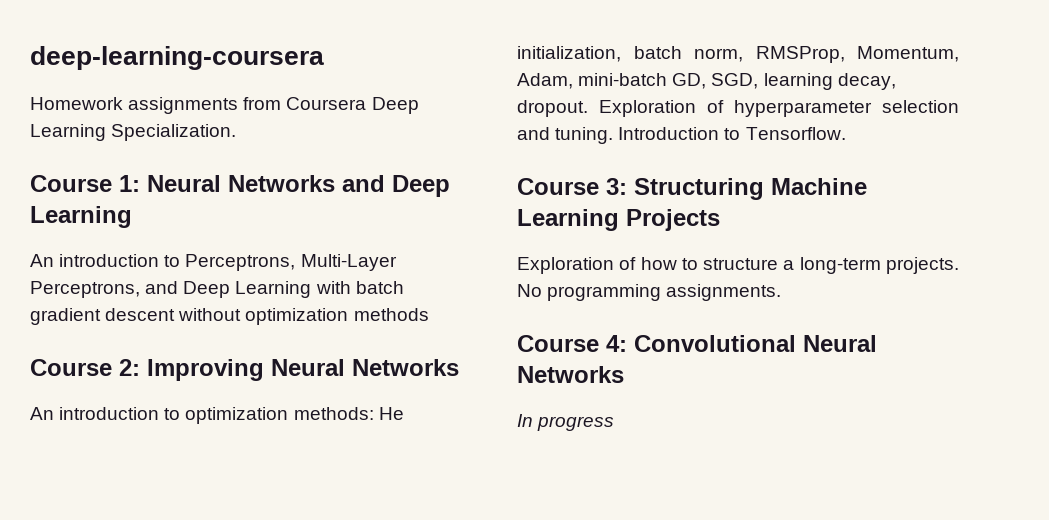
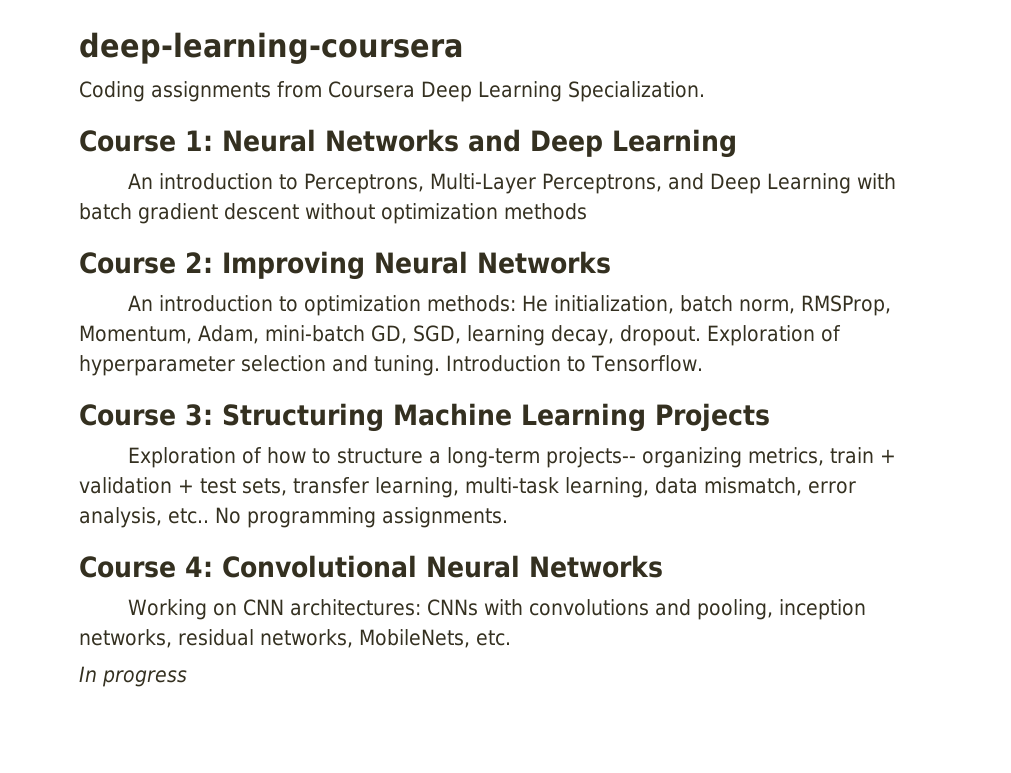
[30,97,123,110] Homework -> [79,81,145,102] Coding
[886,257,959,274] projects. -> [546,447,897,468] [79,477,856,498] [79,507,209,528] projects-- organizing metrics, train + validation + test sets, transfer learning, multi-task learning, data mismatch, error analysis, etc..
(624, 374) none -> [128,599,867,620] [79,629,511,648] // Working on CNN architectures: CNNs with convolutions and pooling, inception networks, residual networks, MobileNets, etc.

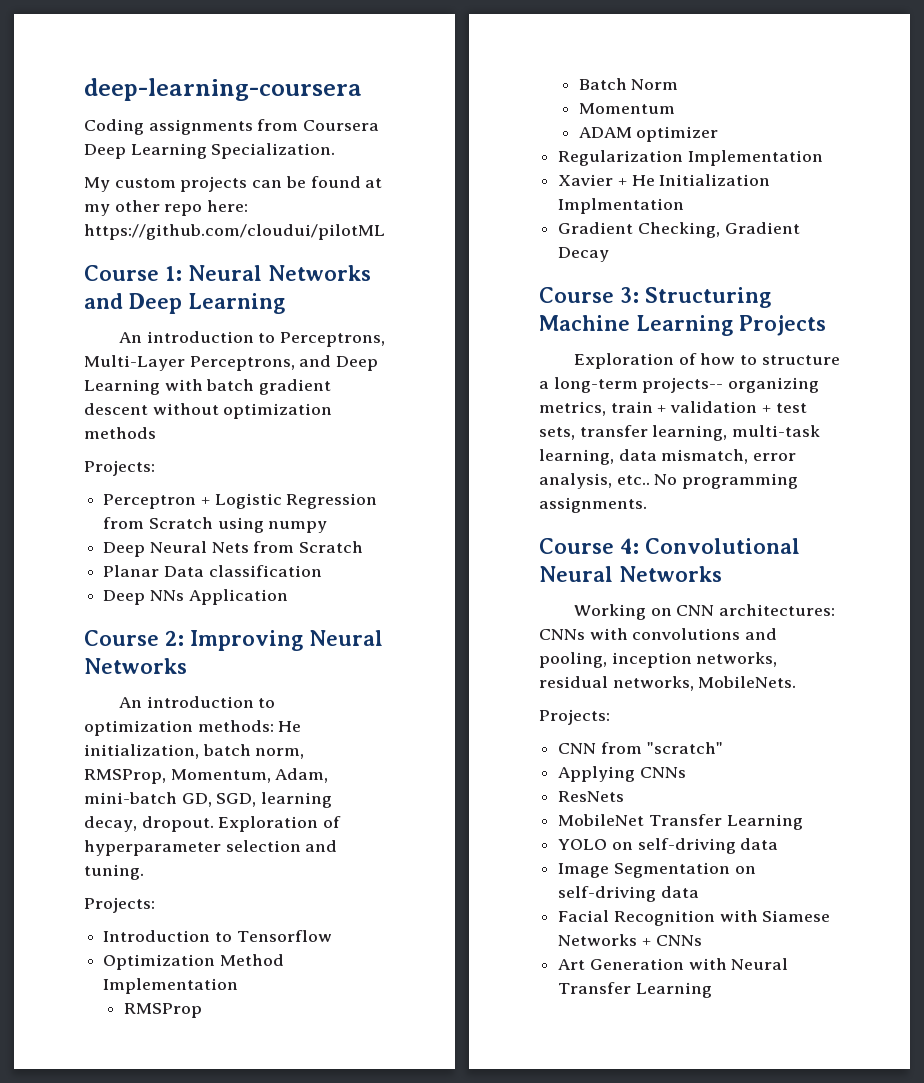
(705, 91) none -> [84,176,383,192] [84,200,249,216] [84,224,385,240] // My custom projects can be found at my other repo here: https://github.com/cloudui/pilotML
(587, 211) none -> [84,460,155,476] [103,493,378,509] [103,517,328,533] [103,541,364,557] [103,565,322,577] [103,589,288,605] // Projects: // Perceptron + Logistic Regression from Scratch using numpy // Deep Neural Nets from Scratch // Planar Data classification // Deep NNs Application
(440, 365) none -> [84,897,155,913] // Projects: //
[591,355,703,372] Tensorflow. -> [236,930,332,942] [103,954,284,970] [103,978,239,994] [123,1003,202,1018] [578,78,679,90] [578,103,675,114] [578,126,719,142] [558,150,823,166] [558,174,771,186] [558,198,685,214] [558,222,800,238] [558,247,610,262] Tensorflow // Optimization Method Implementation // RMSProp // Batch Norm // Momentum // ADAM optimizer // Regularization Implementation // Xavier + He Initialization Implmentation // Gradient Checking, Gradient Decay
[359,629,511,648] [79,666,187,687] MobileNets, etc. // In progress -> [698,676,797,688] [539,709,610,725] [558,742,723,754] [558,766,686,782] [558,791,625,802] [558,814,803,830] [558,838,779,854] [558,862,756,878] [558,886,699,902] [558,910,831,926] [558,934,702,946] [558,958,789,970] [558,982,712,998] MobileNets. // Projects: // CNN from "scratch" // Applying CNNs // ResNets // MobileNet Transfer Learning // YOLO on self-driving data // Image Segmentation on self-driving data // Facial Recognition with Siamese Networks + CNNs // Art Generation with Neural Transfer Learning

